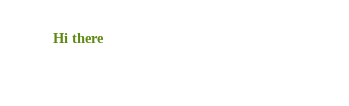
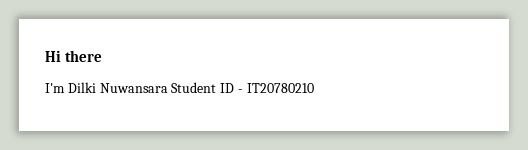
(104, 38) none -> [45,82,314,93] // I'm Dilki Nuwansara Student ID - IT20780210

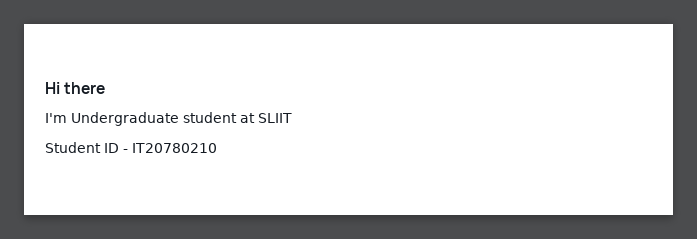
[67,82,168,93] Dilki Nuwansara -> [71,112,292,126] Undergraduate student at SLIIT //

